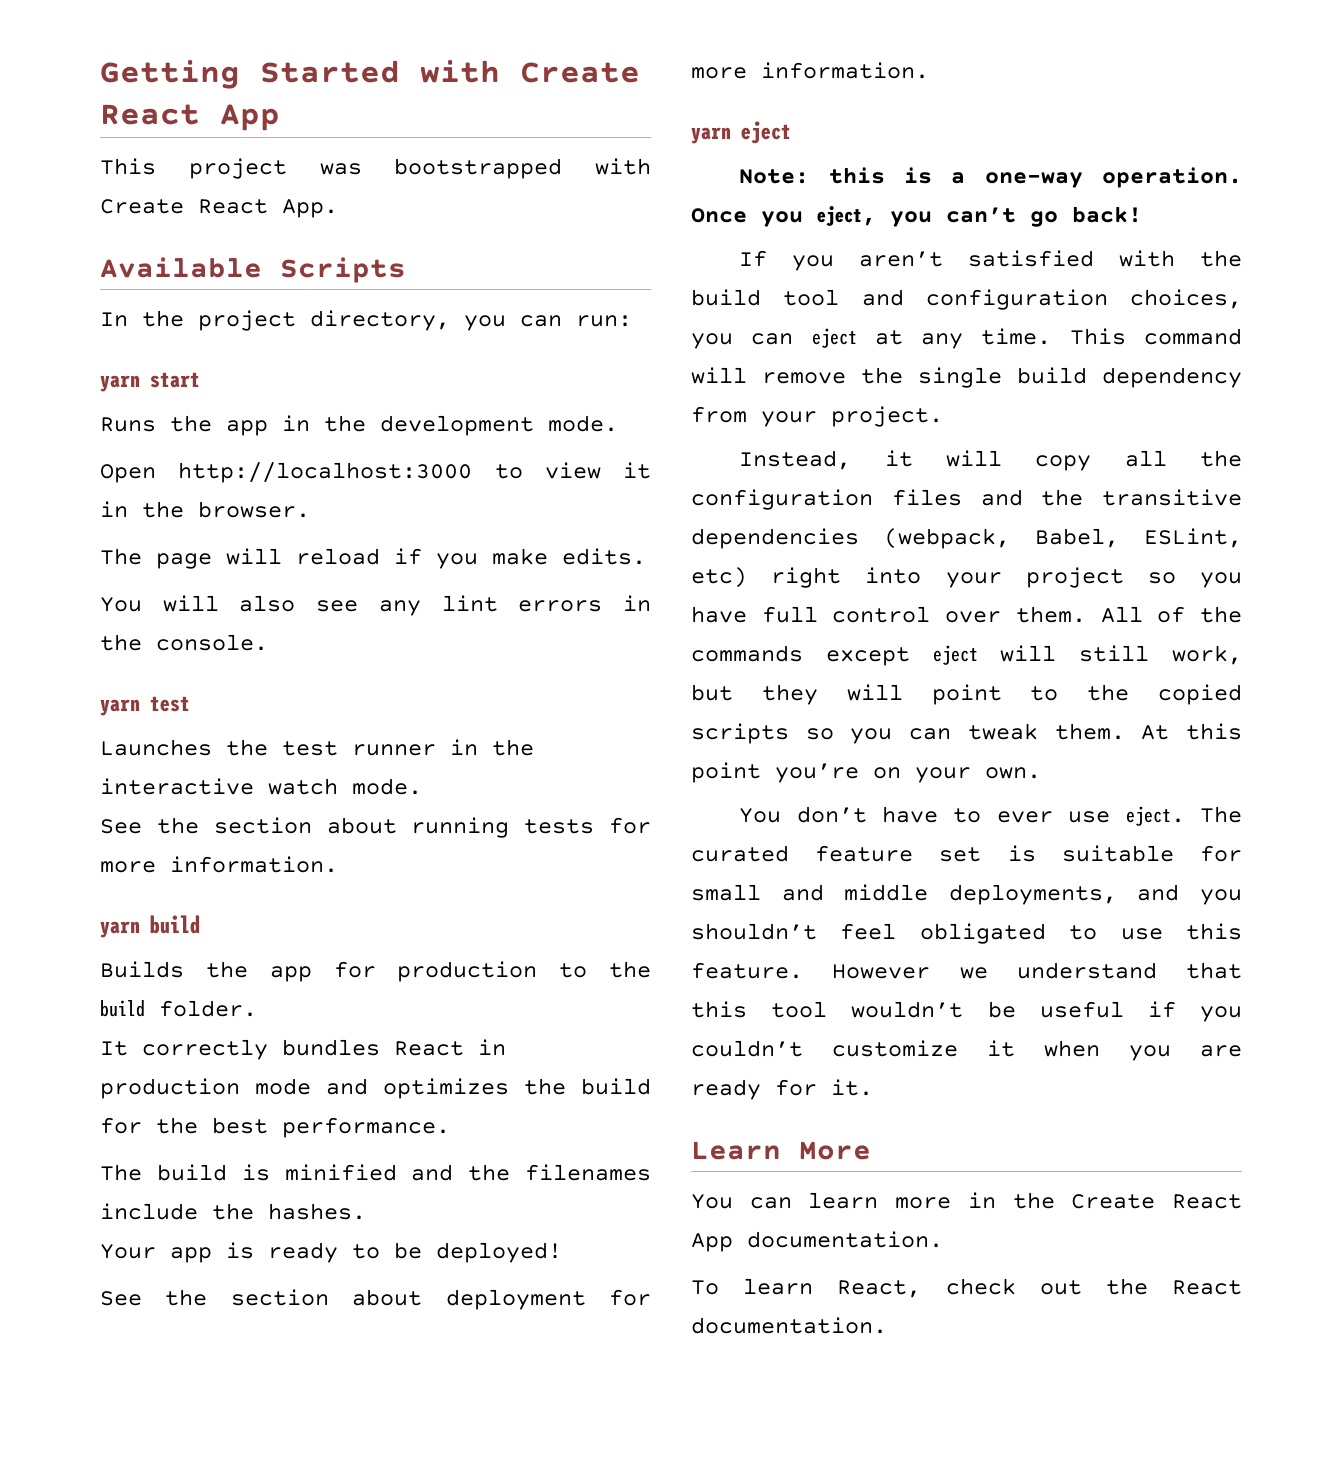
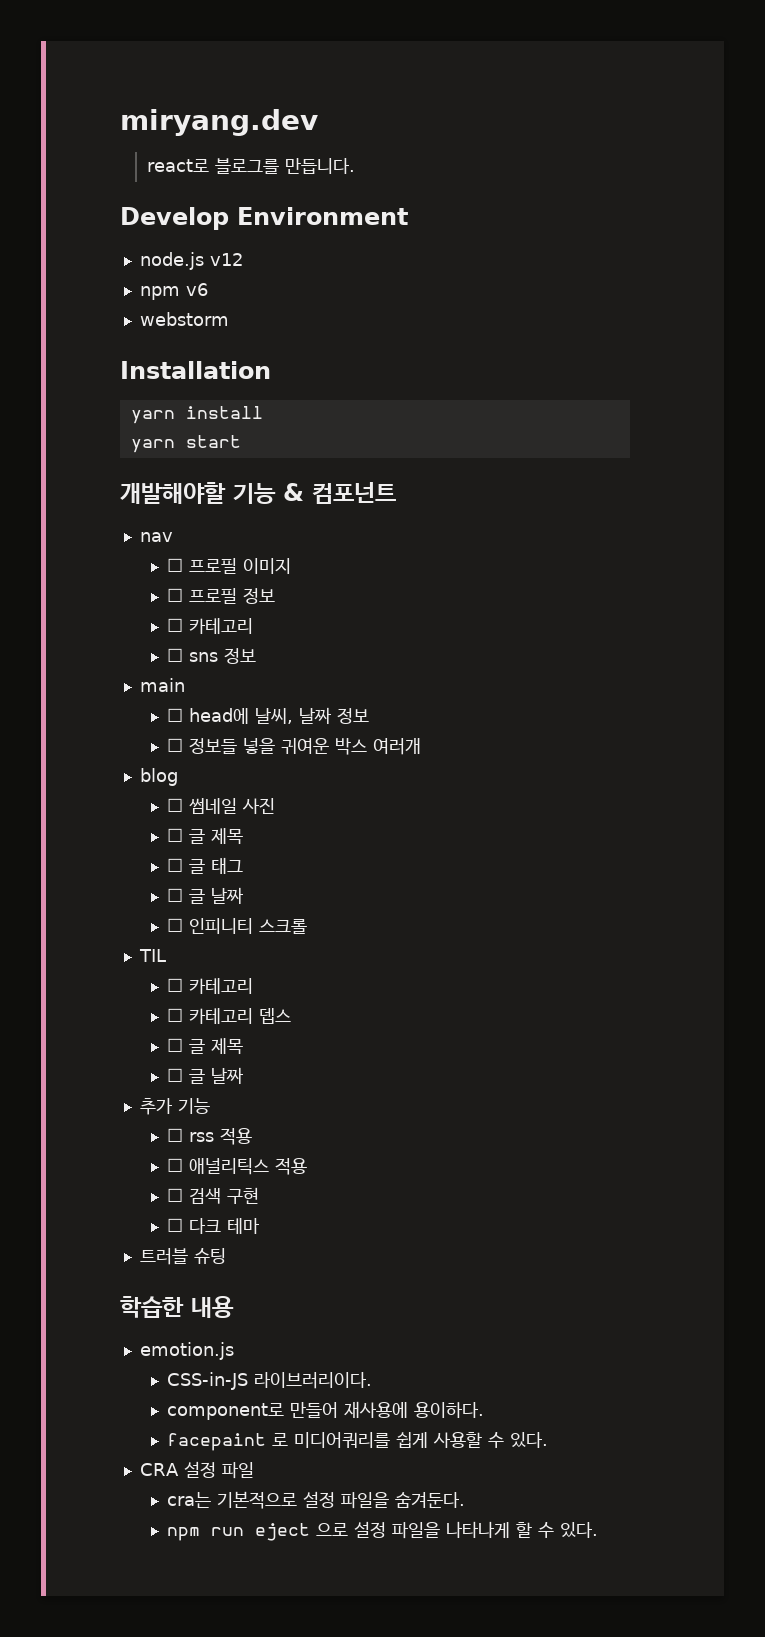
[100,60,640,89] [100,104,280,131] [100,158,651,179] [100,199,338,218] [100,257,406,283] [100,310,632,331] [100,372,200,392] [100,415,618,436] [100,462,651,483] [100,501,310,518] [100,548,646,569] [100,595,651,616] [100,634,268,651] [100,696,190,716] [100,739,534,756] [100,778,422,795] [100,817,651,838] [100,856,338,873] [100,915,200,938] [100,961,651,982] [100,1000,257,1017] [100,1039,506,1060] [100,1078,651,1099] [100,1117,450,1138] [100,1164,651,1181] [100,1203,366,1220] [100,1242,562,1263] [100,1289,651,1310] [691,62,929,79] [691,121,791,144] [739,167,1242,188] [691,206,1142,227] [739,250,1242,271] [691,289,1242,310] [691,328,1242,349] [691,367,1242,388] [691,406,943,427] [739,450,1242,471] [691,489,1242,510] [691,528,1242,549] [691,567,1242,588] [691,606,1242,623] [691,645,1242,666] [691,684,1242,705] [691,723,1242,744] [691,762,1041,783] [739,806,1242,826] [691,845,1242,862] [691,884,1242,905] [691,923,1242,944] [691,962,1242,979] [691,1001,1242,1022] [691,1040,1242,1061] [691,1079,873,1100] [691,1141,871,1160] [691,1192,1242,1209] [691,1231,943,1252] [691,1278,1242,1298] [691,1317,887,1334] Getting Started with Create React App // This project was bootstrapped with Create React App. // Available Scripts // In the project directory, you can run: // yarn start // Runs the app in the development mode. // Open http://localhost:3000 to view it in the browser. // The page will reload if you make edits. // You will also see any lint errors in the console. // yarn test // Launches the test runner in the interactive watch mode. // See the section about running tests for more information. // yarn build // Builds the app for production to the build folder. // It correctly bundles React in production mode and optimizes the build for the best performance. // The build is minified and the filenames include the hashes. // Your app is ready to be deployed! // See the section about deployment for more information. // yarn eject // Note: this is a one-way operation. Once you eject, you can’t go back! // If you aren’t satisfied with the build tool and configuration choices, you can eject at any time. This command will remove the single build dependency from your project. // Instead, it will copy all the configuration files and the transitive dependencies (webpack, Babel, ESLint, etc) right into your project so you have full control over them. All of the commands except eject will still work, but they will point to the copied scripts so you can tweak them. At this point you’re on your own. // You don’t have to ever use eject. The curated feature set is suitable for small and middle deployments, and you shouldn’t feel obligated to use this feature. However we understand that this tool wouldn’t be useful if you couldn’t customize it when you are ready for it. // Learn More // You can learn more in the Create React App documentation. // To learn React, check out the React documentation. -> [120,109,318,136] [147,158,356,174] [120,207,408,230] [139,252,243,270] [139,283,208,300] [139,312,229,326] [120,361,271,379] [130,406,263,424] [130,435,241,453] [120,482,396,504] [139,532,173,542] [167,558,292,574] [167,588,276,604] [167,618,254,634] [167,648,257,664] [139,678,185,692] [167,707,370,724] [167,738,422,755] [139,768,178,786] [167,798,276,814] [167,828,244,845] [167,857,244,874] [167,887,245,904] [167,918,308,934] [138,949,166,962] [167,978,254,994] [167,1008,292,1024] [167,1038,244,1055] [167,1067,245,1084] [139,1098,210,1115] [167,1128,253,1145] [167,1158,308,1175] [167,1187,260,1204] [167,1218,261,1234] [139,1248,226,1265] [120,1296,234,1318] [139,1342,234,1360] [167,1372,373,1390] [167,1401,485,1420] [167,1432,549,1451] [139,1461,254,1479] [167,1491,466,1509] [167,1521,599,1541] miryang.dev // react로 블로그를 만듭니다. // Develop Environment // node.js v12 // npm v6 // webstorm // Installation // yarn install // yarn start // 개발해야할 기능 & 컴포넌트 // nav // ☐ 프로필 이미지 // ☐ 프로필 정보 // ☐ 카테고리 // ☐ sns 정보 // main // ☐ head에 날씨, 날짜 정보 // ☐ 정보들 넣을 귀여운 박스 여러개 // blog // ☐ 썸네일 사진 // ☐ 글 제목 // ☐ 글 태그 // ☐ 글 날짜 // ☐ 인피니티 스크롤 // TIL // ☐ 카테고리 // ☐ 카테고리 뎁스 // ☐ 글 제목 // ☐ 글 날짜 // 추가 기능 // ☐ rss 적용 // ☐ 애널리틱스 적용 // ☐ 검색 구현 // ☐ 다크 테마 // 트러블 슈팅 // 학습한 내용 // emotion.js // CSS-in-JS 라이브러리이다. // component로 만들어 재사용에 용이하다. // facepaint 로 미디어쿼리를 쉽게 사용할 수 있다. // CRA 설정 파일 // cra는 기본적으로 설정 파일을 숨겨둔다. // npm run eject 으로 설정 파일을 나타나게 할 수 있다.

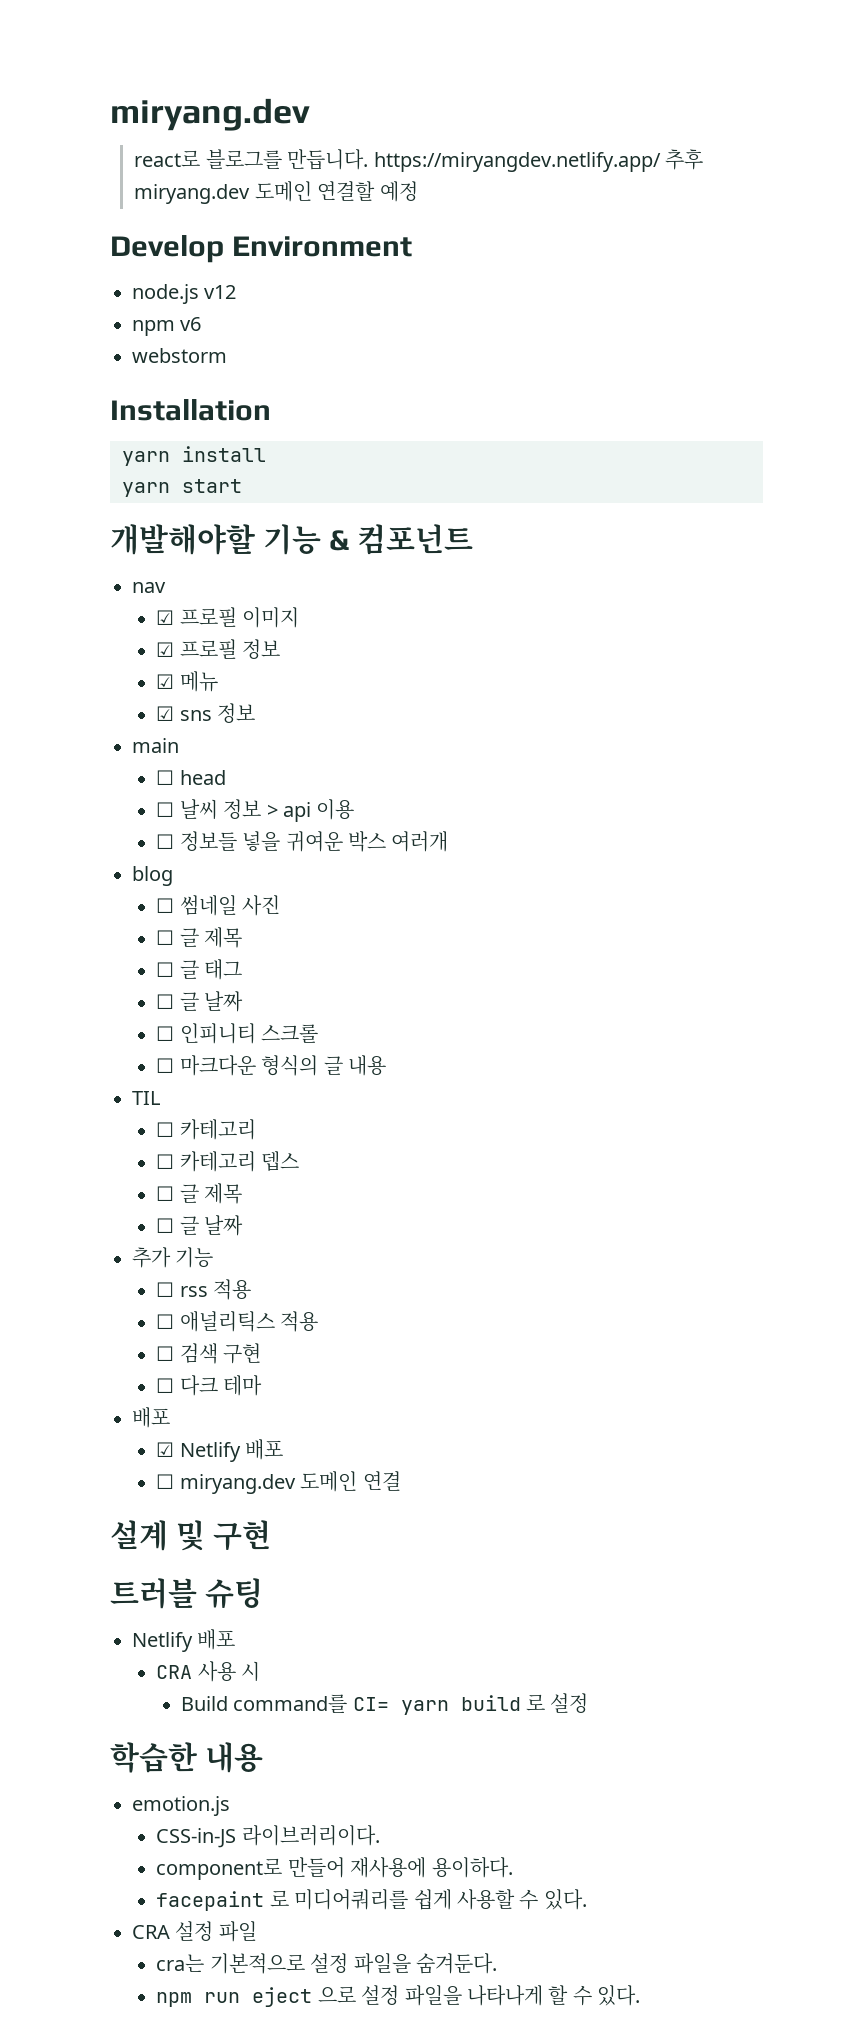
(356, 166) none -> [373,149,703,172] [134,181,418,204] https://miryangdev.netlify.app/ 추후 miryang.dev 도메인 연결할 예정
[167,558,184,572] ☐ -> [156,610,175,625] ☑
[167,588,184,602] ☐ -> [156,642,175,657] ☑
[167,618,254,634] [167,648,184,662] ☐ 카테고리 // ☐ -> [156,671,218,692] [156,706,175,721] ☑ 메뉴 // ☑
[189,707,370,724] head에 날씨, 날짜 정보 -> [179,770,226,785] [156,799,355,822] head // ☐ 날씨 정보 > api 이용
(308, 926) none -> [156,1055,386,1076] // ☐ 마크다운 형식의 글 내용
[139,1248,226,1265] 트러블 슈팅 -> [132,1407,170,1428] [156,1439,284,1462] [156,1471,401,1494] [110,1520,272,1551] [110,1578,264,1609] [132,1629,236,1652] [156,1661,261,1682] [180,1693,589,1715] 배포 // ☑ Netlify 배포 // ☐ miryang.dev 도메인 연결 // 설계 및 구현 // 트러블 슈팅 // Netlify 배포 // CRA 사용 시 // Build command를 CI= yarn build 로 설정

